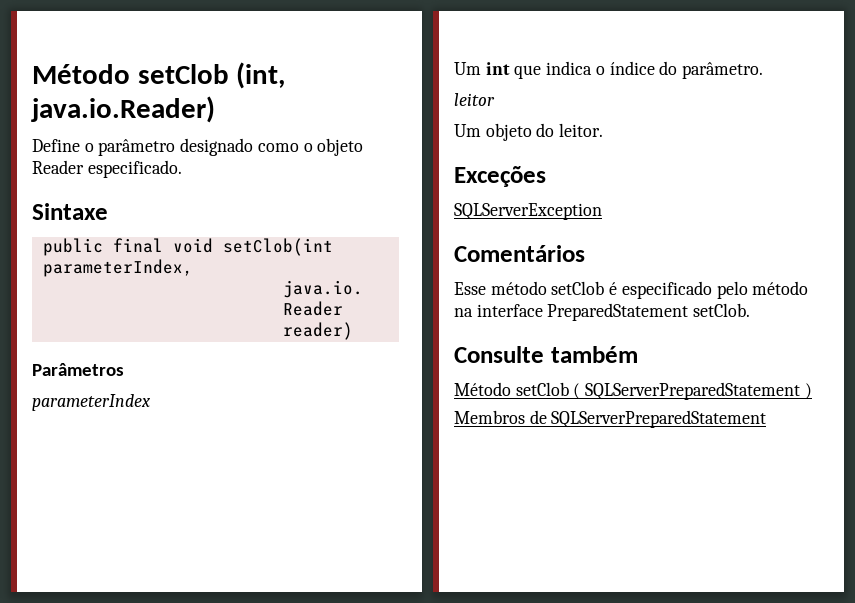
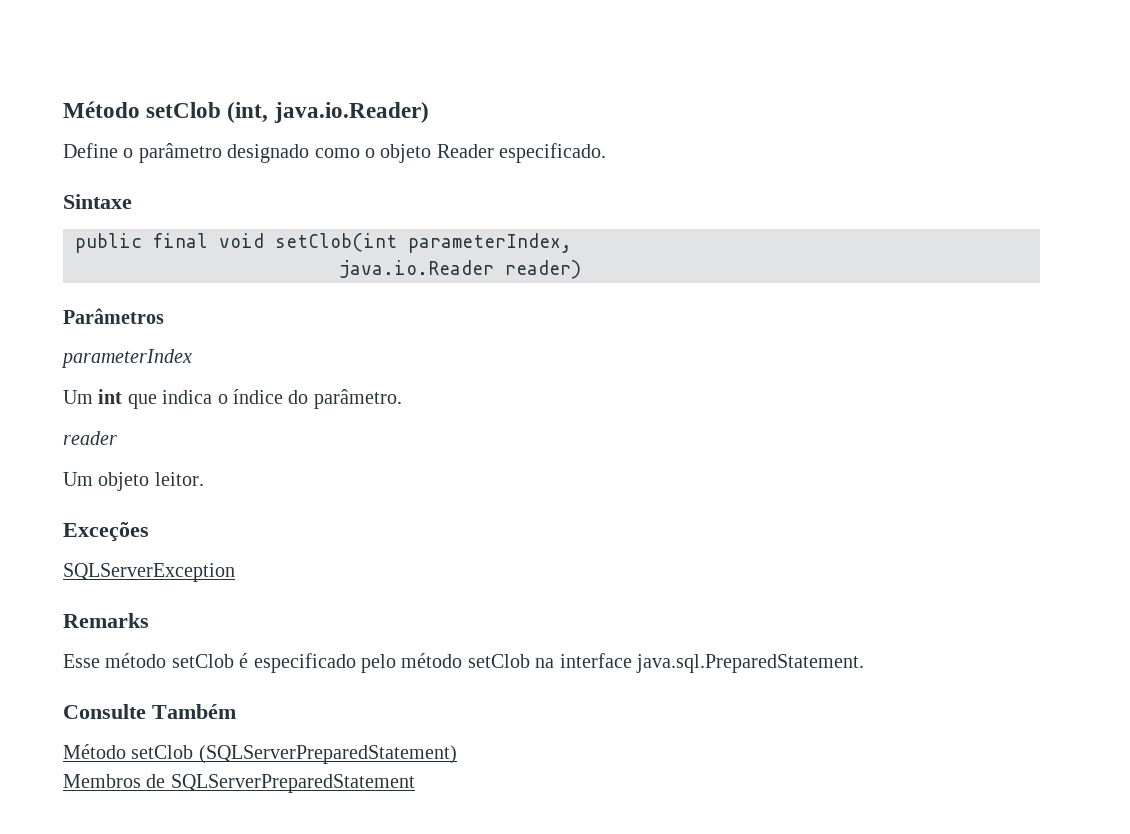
[454,93,495,106] leitor -> [63,431,117,445] reader
[536,123,555,137] do -> (150, 481) none
[454,245,585,262] Comentários -> [63,613,149,628] Remarks
(809, 288) none -> [467,654,530,668] setClob
[547,303,751,321] PreparedStatement setClob. -> [635,654,864,673] java.sql.PreparedStatement.
[550,346,638,363] [454,382,812,400] também // Método setClob ( SQLServerPreparedStatement ) -> [152,704,236,719] [63,744,457,764] Também // Método setClob (SQLServerPreparedStatement)

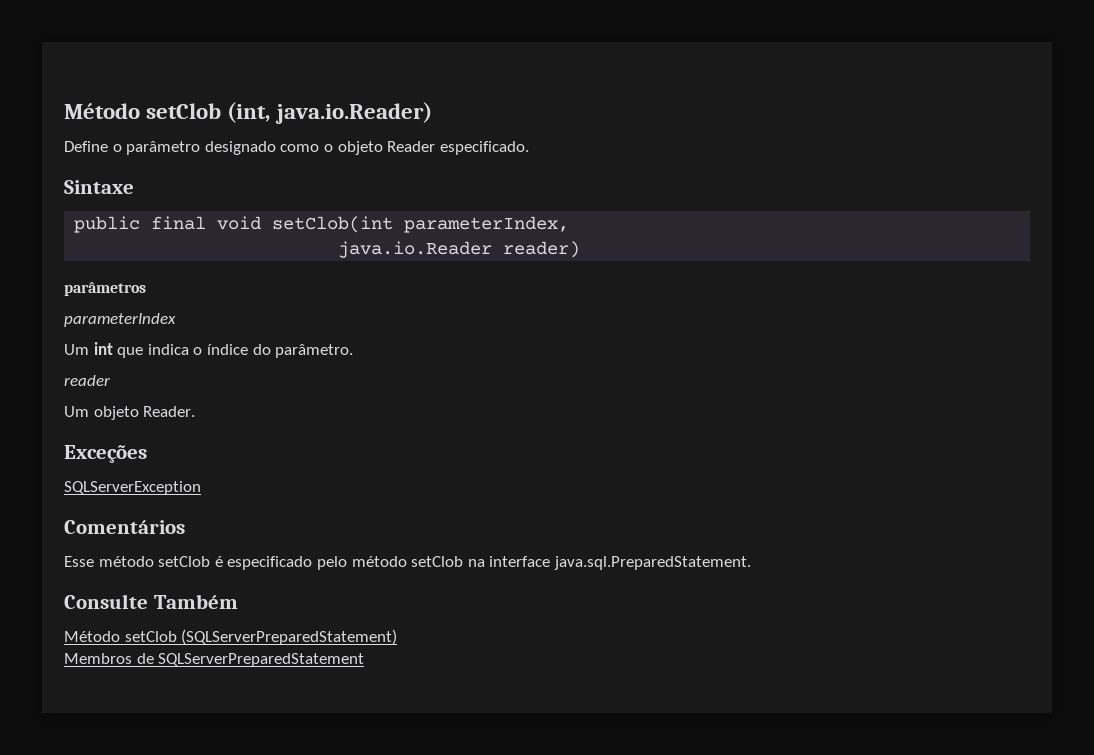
[63,308,164,324] Parâmetros -> [64,282,146,296] parâmetros
[154,472,204,486] leitor. -> [143,406,196,417] Reader.
[63,613,149,628] Remarks -> [64,520,185,534] Comentários

